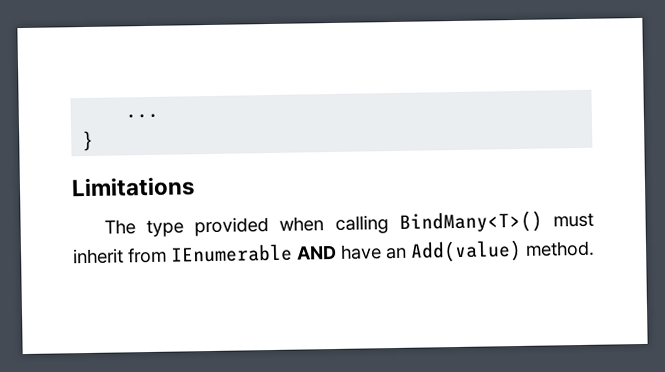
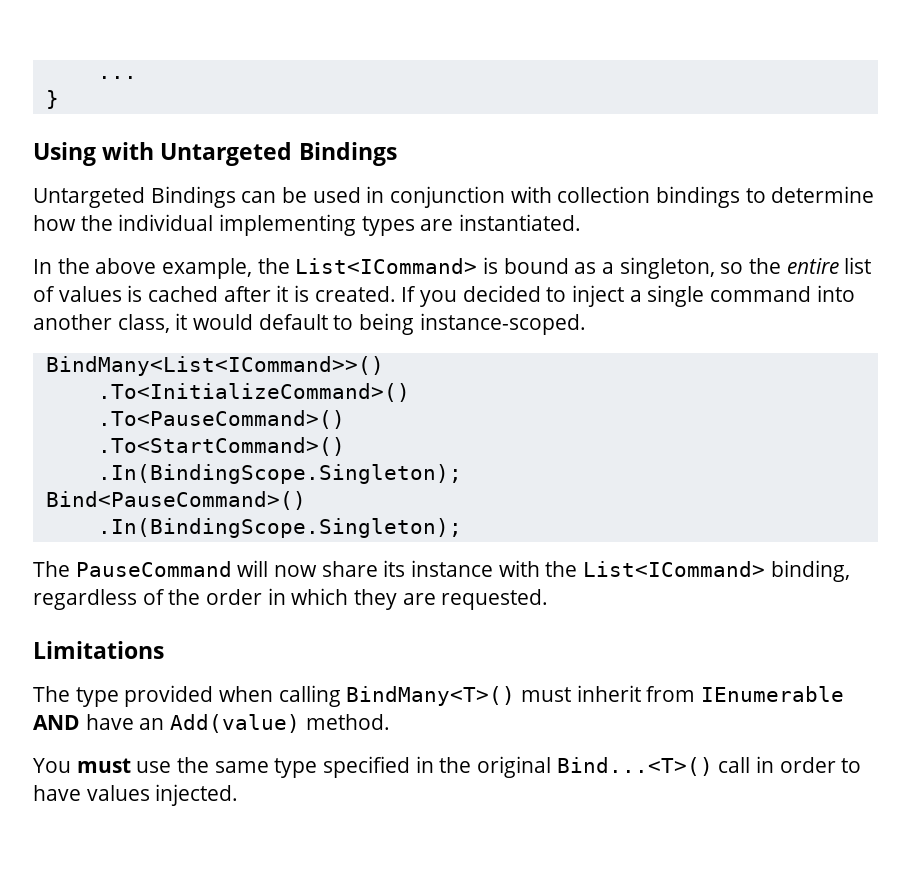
(95, 141) none -> [33,142,397,166] [33,186,875,208] [33,214,582,236] [33,257,872,279] [33,285,855,307] [33,313,586,335] [45,356,384,376] [97,383,410,402] [97,410,345,429] [97,437,345,456] [97,464,462,484] [45,491,306,510] [97,518,462,538] [33,560,850,582] [33,588,549,610] // Using with Untargeted Bindings // Untargeted Bindings can be used in conjunction with collection bindings to determine how the individual implementing types are instantiated. // In the above example, the List<ICommand> is bound as a singleton, so the entire list of values is cached after it is created. If you decided to inject a single command into another class, it would default to being instance-scoped. // BindMany<List<ICommand>>() // .To<InitializeCommand>() // .To<PauseCommand>() // .To<StartCommand>() // .In(BindingScope.Singleton); // Bind<PauseCommand>() // .In(BindingScope.Singleton); // The PauseCommand will now share its instance with the List<ICommand> binding, regardless of the order in which they are requested.
(595, 248) none -> [33,756,862,778] [33,784,239,806] // You must use the same type specified in the original Bind...<T>() call in order to have values injected.

